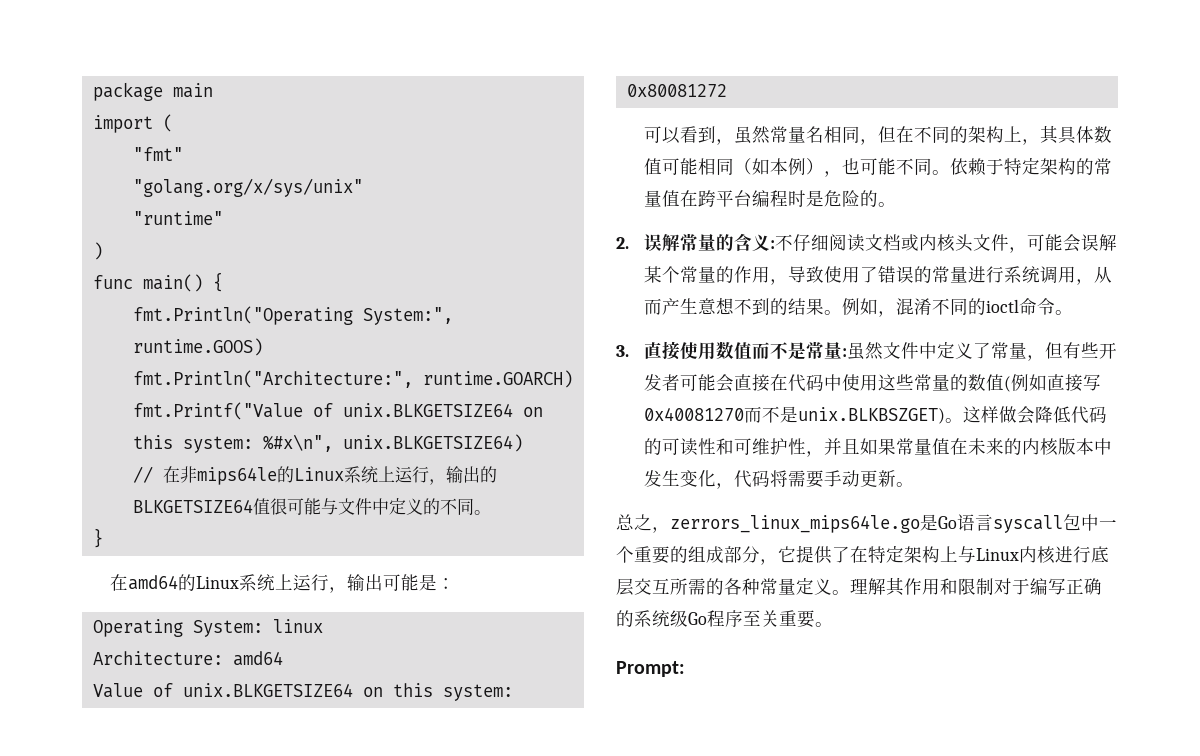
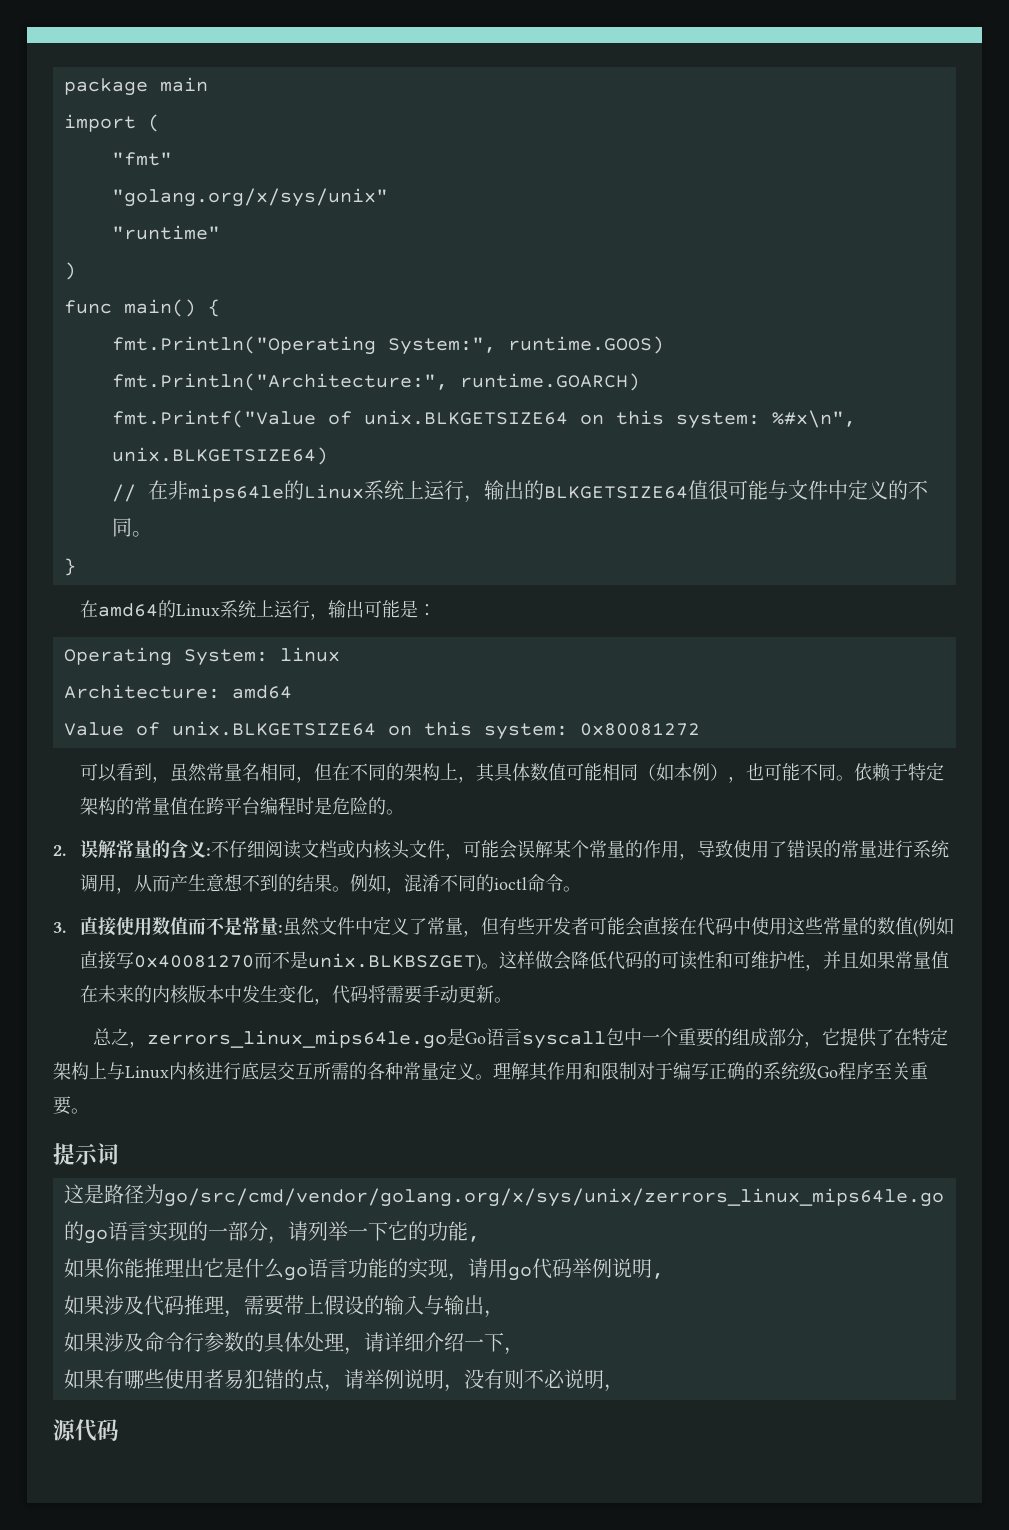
[616,661,685,677] Prompt: -> [53,1143,119,1165] [63,1184,944,1207] [63,1221,480,1244] [63,1258,664,1281] [63,1295,504,1318] [63,1332,524,1355] [63,1369,624,1392] [53,1419,119,1442] 提示词 // 这是路径为go/src/cmd/vendor/golang.org/x/sys/unix/zerrors_linux_mips64le.go的go语言实现的一部分，请列举一下它的功能, // 如果你能推理出它是什么go语言功能的实现，请用go代码举例说明, // 如果涉及代码推理，需要带上假设的输入与输出， // 如果涉及命令行参数的具体处理，请详细介绍一下， // 如果有哪些使用者易犯错的点，请举例说明，没有则不必说明， // 源代码

